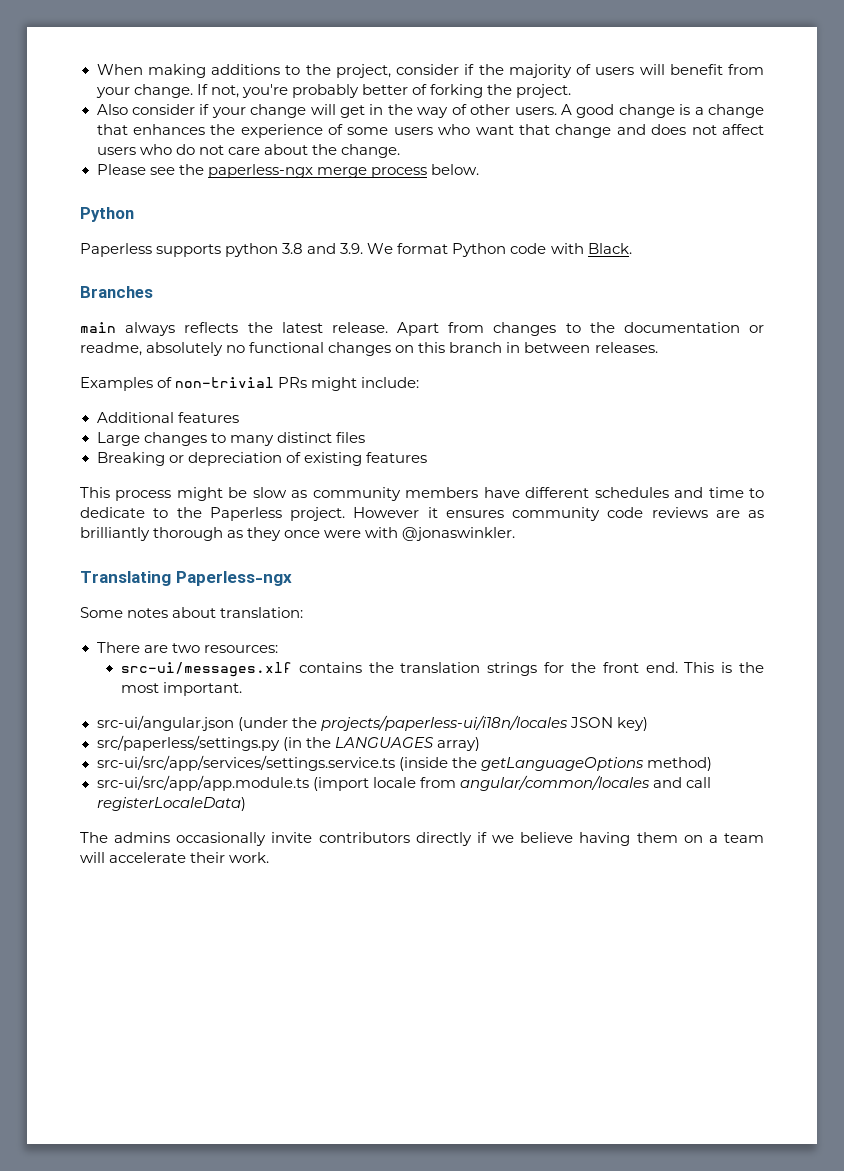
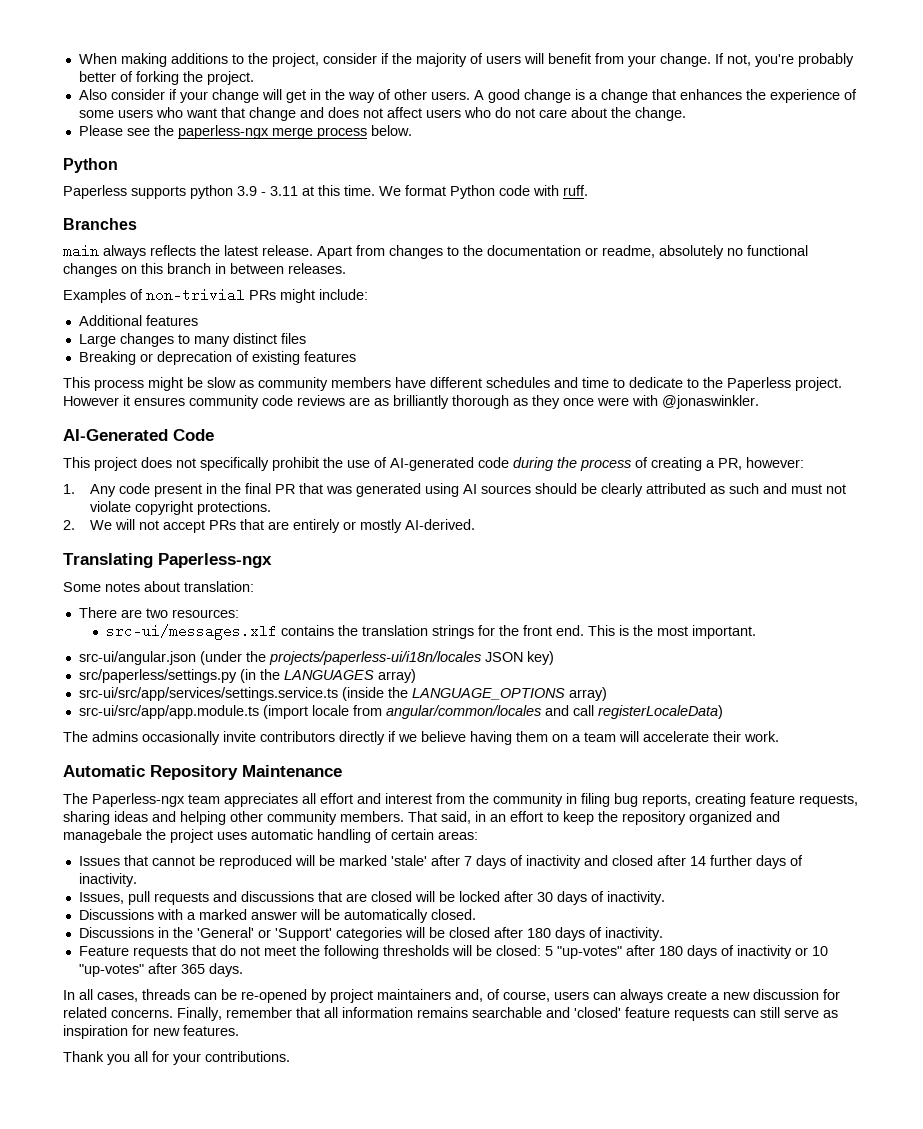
[282,243,364,254] 3.8 and 3.9. -> [237,185,375,196] 3.9 - 3.11 at this time.
[587,243,632,254] Black. -> [563,185,588,196] ruff.
[187,452,282,466] depreciation -> [156,351,232,365] deprecation
(516, 534) none -> [63,429,214,441] [63,457,804,471] [63,483,846,497] [89,501,271,515] [63,519,475,533] // AI-Generated Code // This project does not specifically prohibit the use of AI-generated code during the process of creating a PR, however: // 1. Any code present in the final PR that was generated using AI sources should be clearly attributed as such and must not violate copyright protections. // 2. We will not accept PRs that are entirely or mostly AI-derived.
[480,757,712,771] getLanguageOptions method) -> [411,687,607,701] LANGUAGE_OPTIONS array)
(270, 857) none -> [63,765,342,780] [63,793,858,807] [63,811,780,825] [63,829,478,843] [78,855,803,869] [78,873,137,887] [78,891,665,905] [78,909,476,923] [78,927,663,941] [78,945,828,959] [78,963,243,977] [63,989,840,1003] [63,1007,838,1021] [63,1025,239,1039] [63,1051,290,1065] // Automatic Repository Maintenance // The Paperless-ngx team appreciates all effort and interest from the community in filing bug reports, creating feature requests, sharing ideas and helping other community members. That said, in an effort to keep the repository organized and managebale the project uses automatic handling of certain areas: // Issues that cannot be reproduced will be marked 'stale' after 7 days of inactivity and closed after 14 further days of inactivity. // Issues, pull requests and discussions that are closed will be locked after 30 days of inactivity. // Discussions with a marked answer will be automatically closed. // Discussions in the 'General' or 'Support' categories will be closed after 180 days of inactivity. // Feature requests that do not meet the following thresholds will be closed: 5 "up-votes" after 180 days of inactivity or 10 "up-votes" after 365 days. // In all cases, threads can be re-opened by project maintainers and, of course, users can always create a new discussion for related concerns. Finally, remember that all information remains searchable and 'closed' feature requests can still serve as inspiration for new features. // Thank you all for your contributions.

